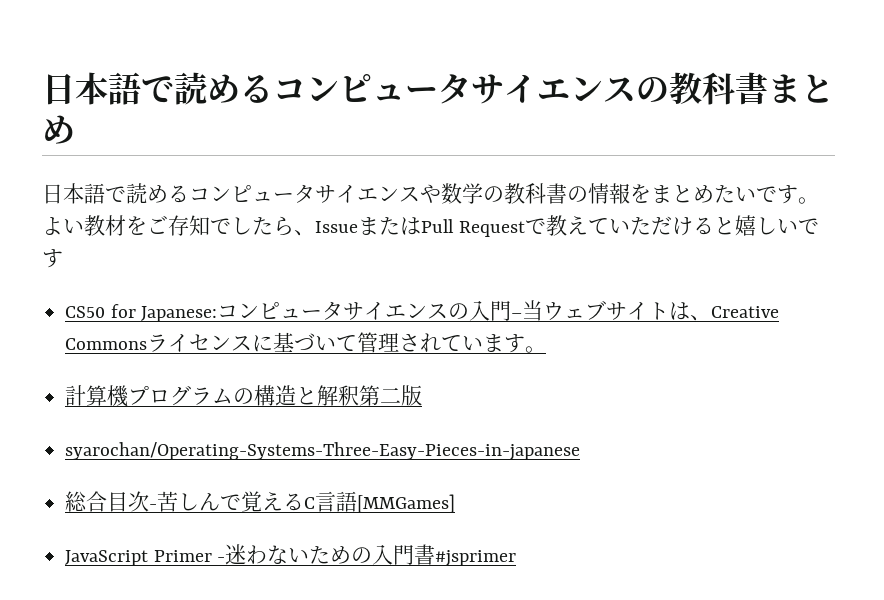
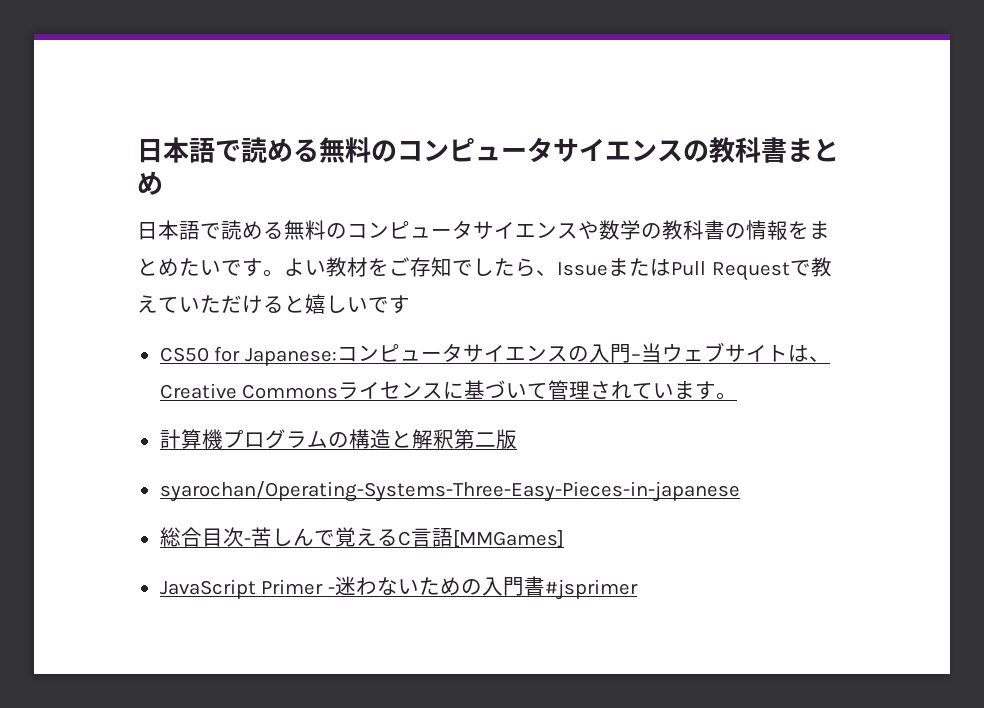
[42,72,273,105] 日本語で読める -> [137,137,397,163] 日本語で読める無料の
(189, 194) none -> [284,220,347,240] 無料の

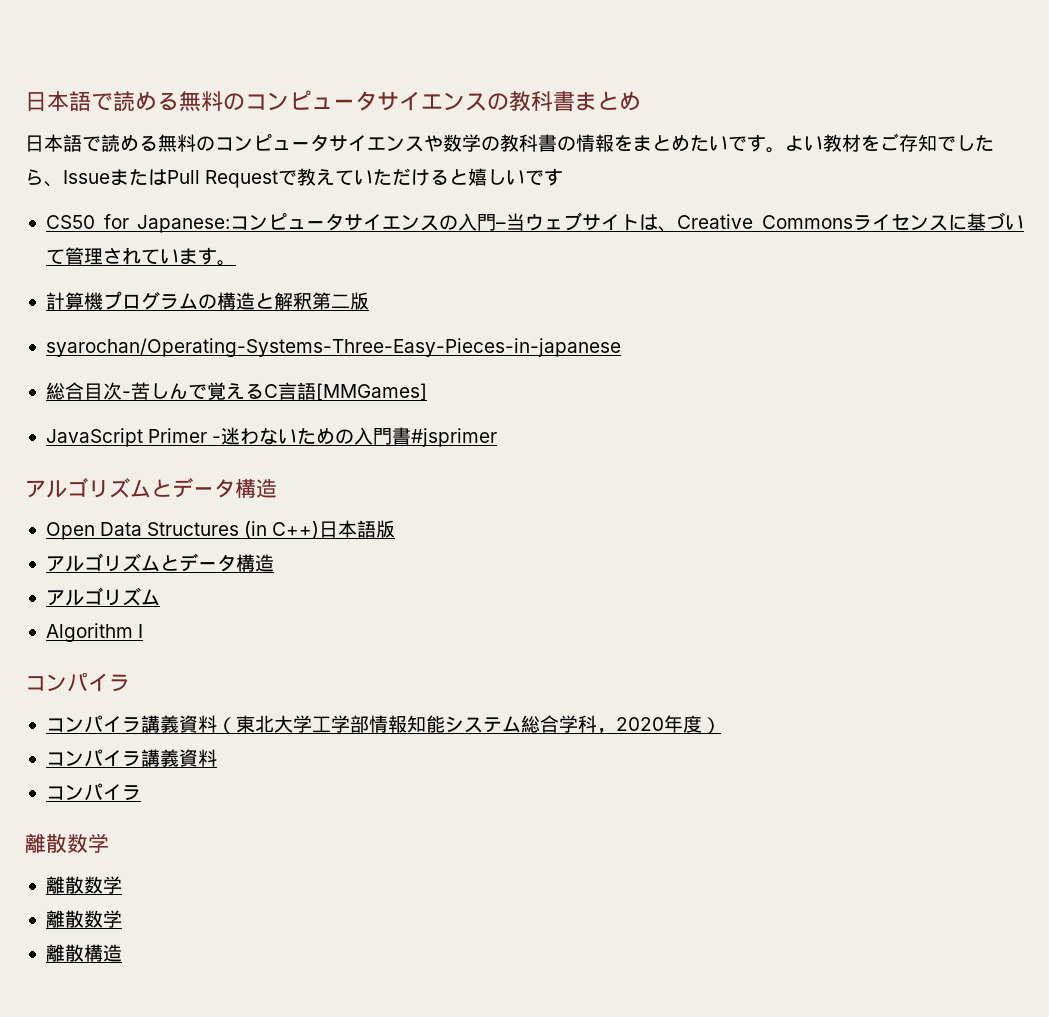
(638, 589) none -> [25,477,277,498] [45,520,396,540] [45,553,274,572] [45,587,160,606] [45,623,144,642] [25,672,130,692] [45,715,721,734] [45,749,217,767] [45,783,141,801] [25,833,109,853] [45,876,122,894] [45,910,122,928] [45,944,122,962] // アルゴリズムとデータ構造 // Open Data Structures (in C++)日本語版 // アルゴリズムとデータ構造 // アルゴリズム // Algorithm I // コンパイラ // コンパイラ講義資料（東北大学工学部情報知能システム総合学科，2020年度） // コンパイラ講義資料 // コンパイラ // 離散数学 // 離散数学 // 離散数学 // 離散構造

